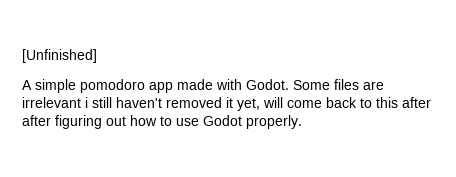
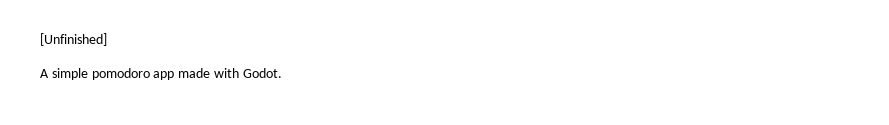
[293,79,384,90] [22,97,431,111] [22,115,302,129] Some files are irrelevant i still haven't removed it yet, will come back to this after after figuring out how to use Godot properly. -> (282, 73) none

